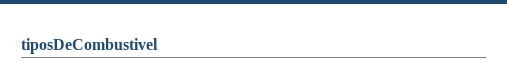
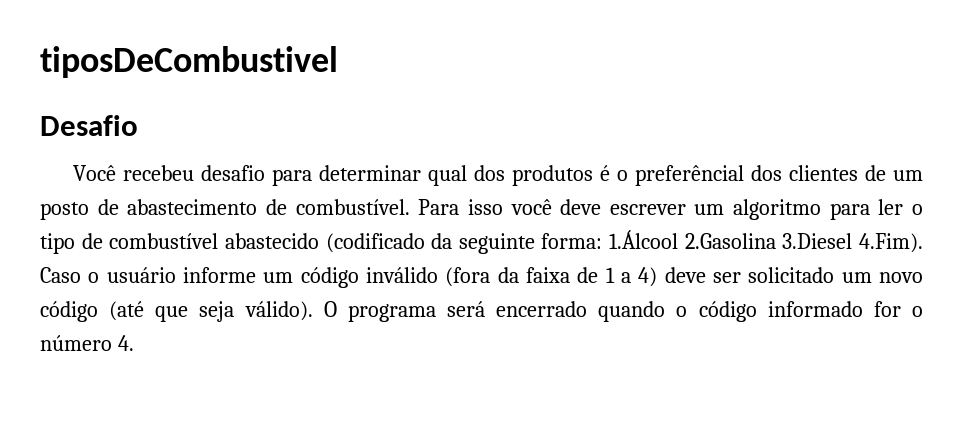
(158, 46) none -> [40,115,138,136] [73,165,924,186] [40,199,923,220] [40,230,923,254] [40,267,924,288] [40,301,923,322] [40,335,134,351] // Desafio // Você recebeu desafio para determinar qual dos produtos é o preferêncial dos clientes de um posto de abastecimento de combustível. Para isso você deve escrever um algoritmo para ler o tipo de combustível abastecido (codificado da seguinte forma: 1.Álcool 2.Gasolina 3.Diesel 4.Fim). Caso o usuário informe um código inválido (fora da faixa de 1 a 4) deve ser solicitado um novo código (até que seja válido). O programa será encerrado quando o código informado for o número 4.

